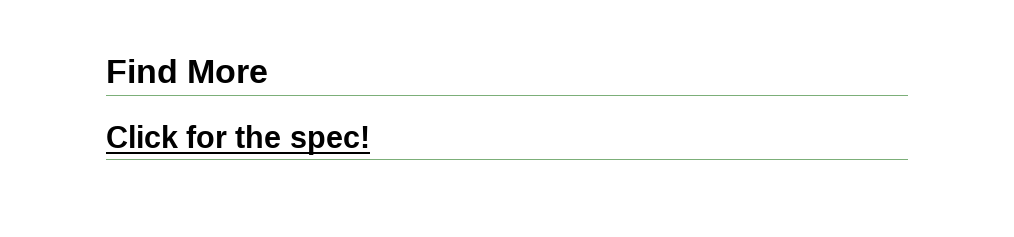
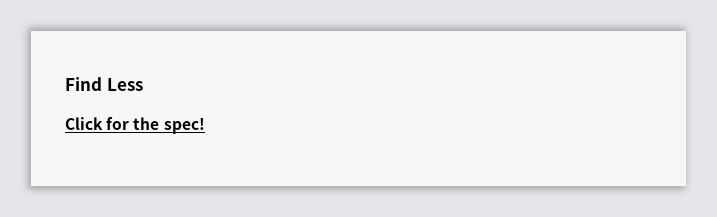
[187,60,269,83] More -> [106,78,143,91] Less

